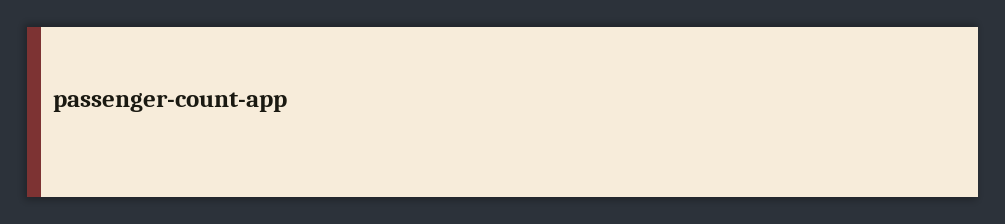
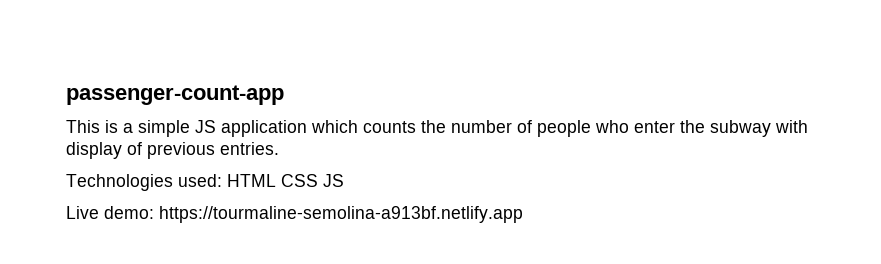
(287, 102) none -> [66,120,808,137] [66,142,279,159] [66,174,344,191] [66,206,523,223] // This is a simple JS application which counts the number of people who enter the subway with display of previous entries. // Technologies used: HTML CSS JS // Live demo: https://tourmaline-semolina-a913bf.netlify.app

